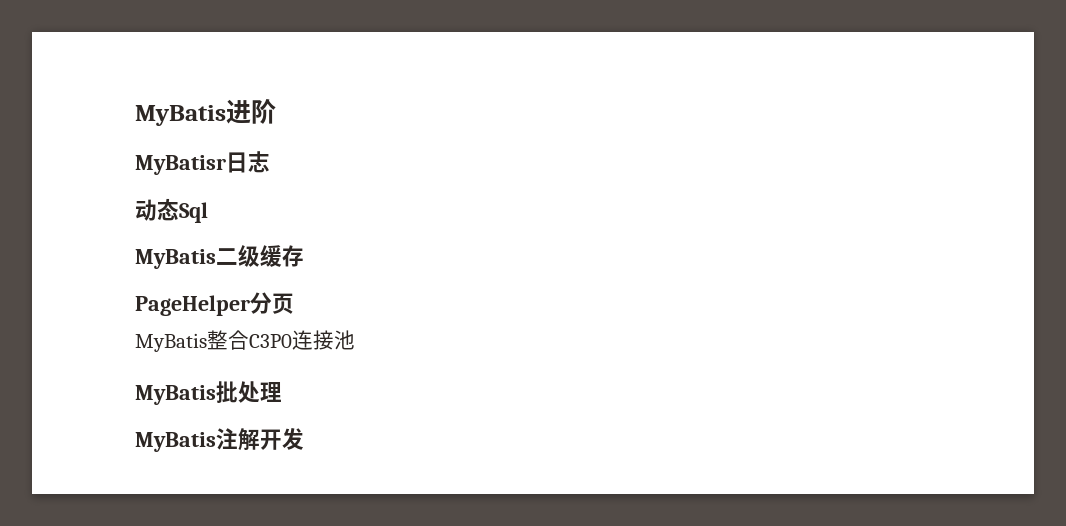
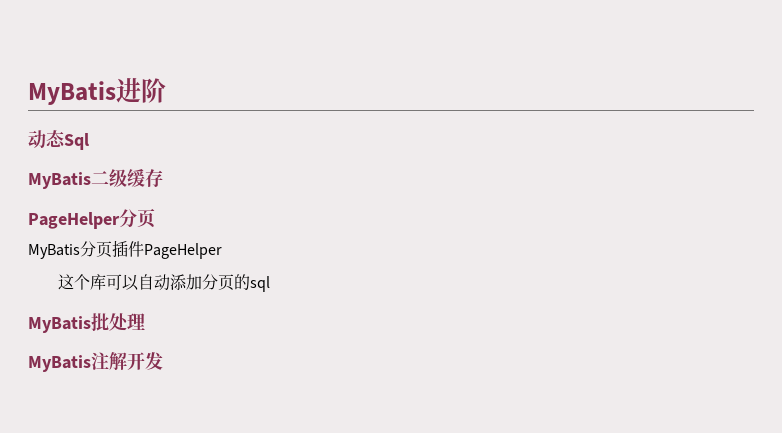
[135,151,270,175] // MyBatisr日志 -> (166, 90) none
[207,330,355,350] 整合C3P0连接池 -> [80,240,222,259] [58,274,271,292] 分页插件PageHelper // 这个库可以自动添加分页的sql

